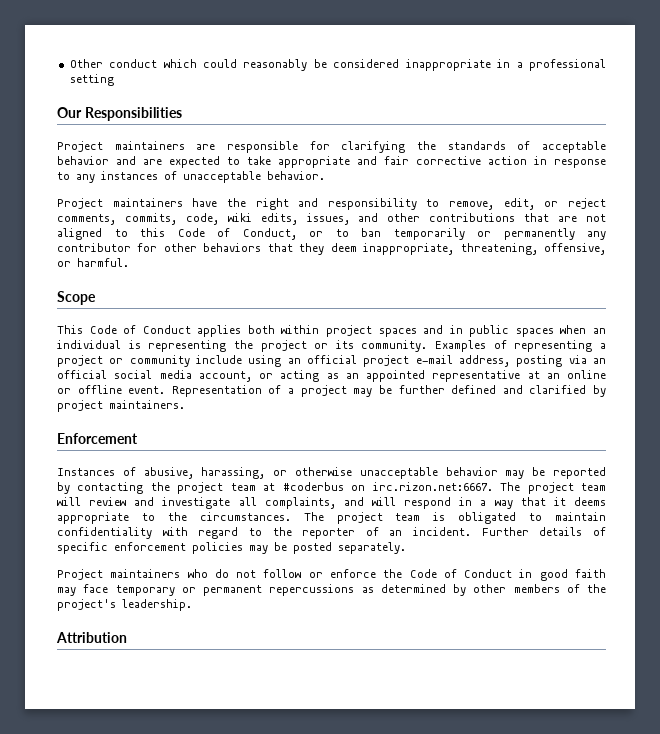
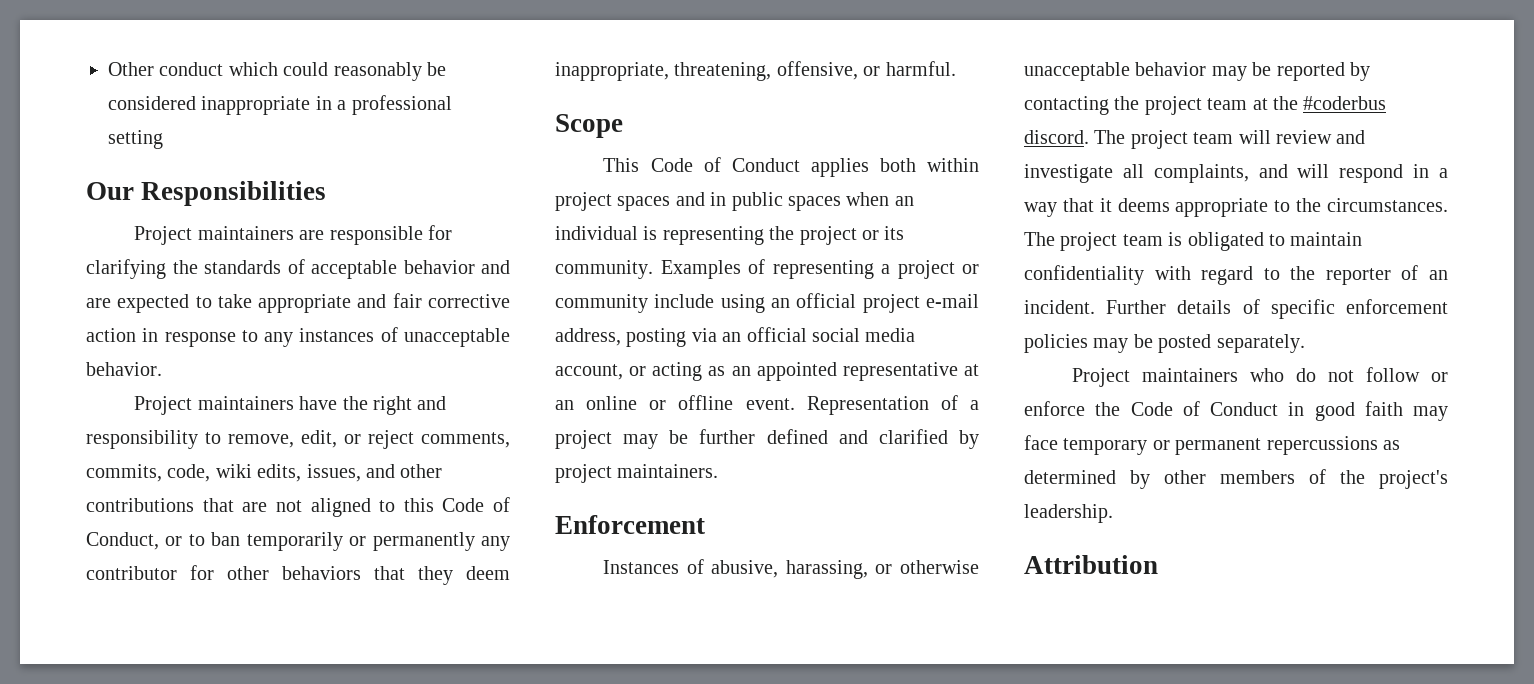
[282,482,493,491] #coderbus on irc.rizon.net:6667. -> [1273,96,1387,110] [1024,130,1089,144] the #coderbus discord.

